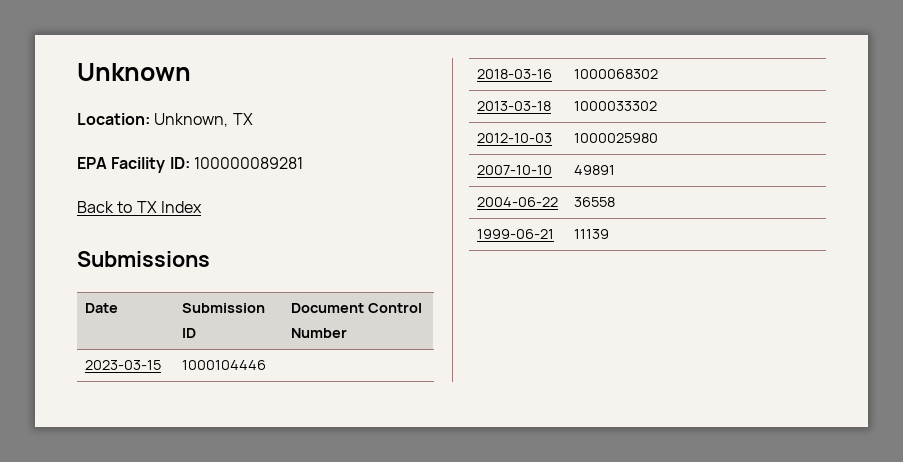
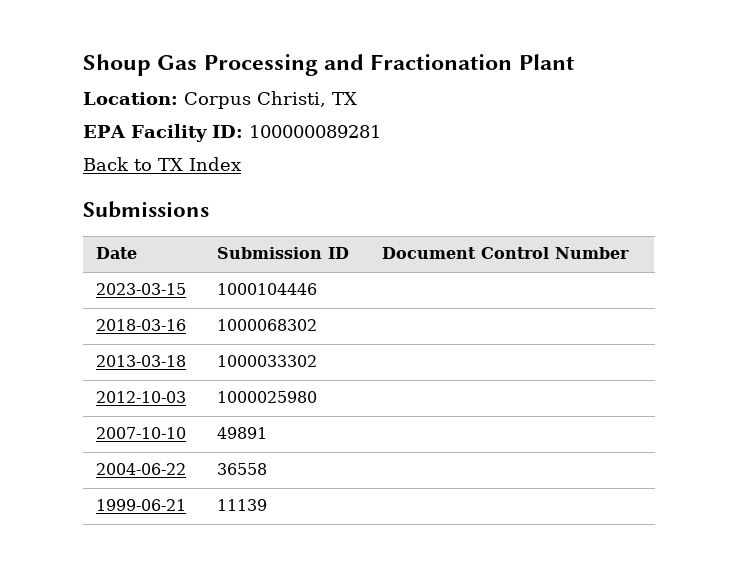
[77,63,191,81] Unknown -> [83,54,574,76] Shoup Gas Processing and Fractionation Plant
[154,113,229,127] Unknown, -> [184,91,326,109] Corpus Christi,

